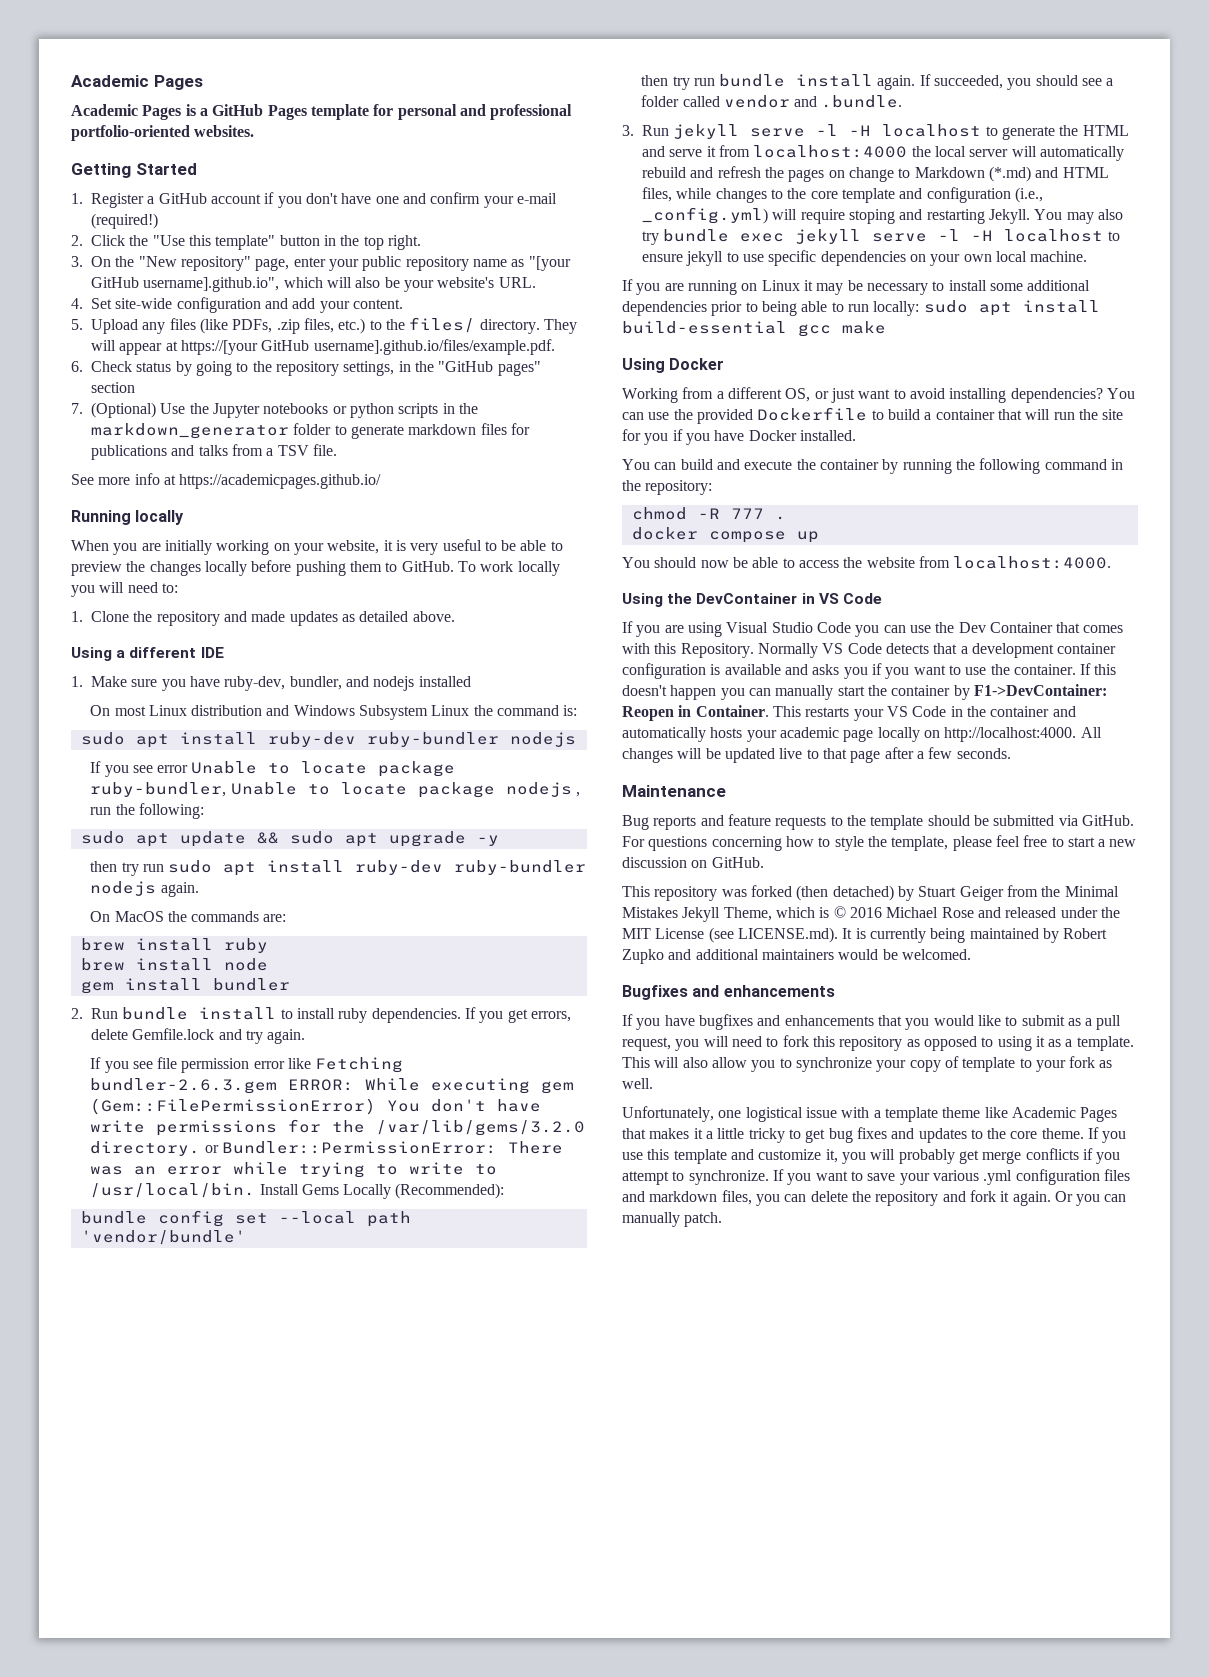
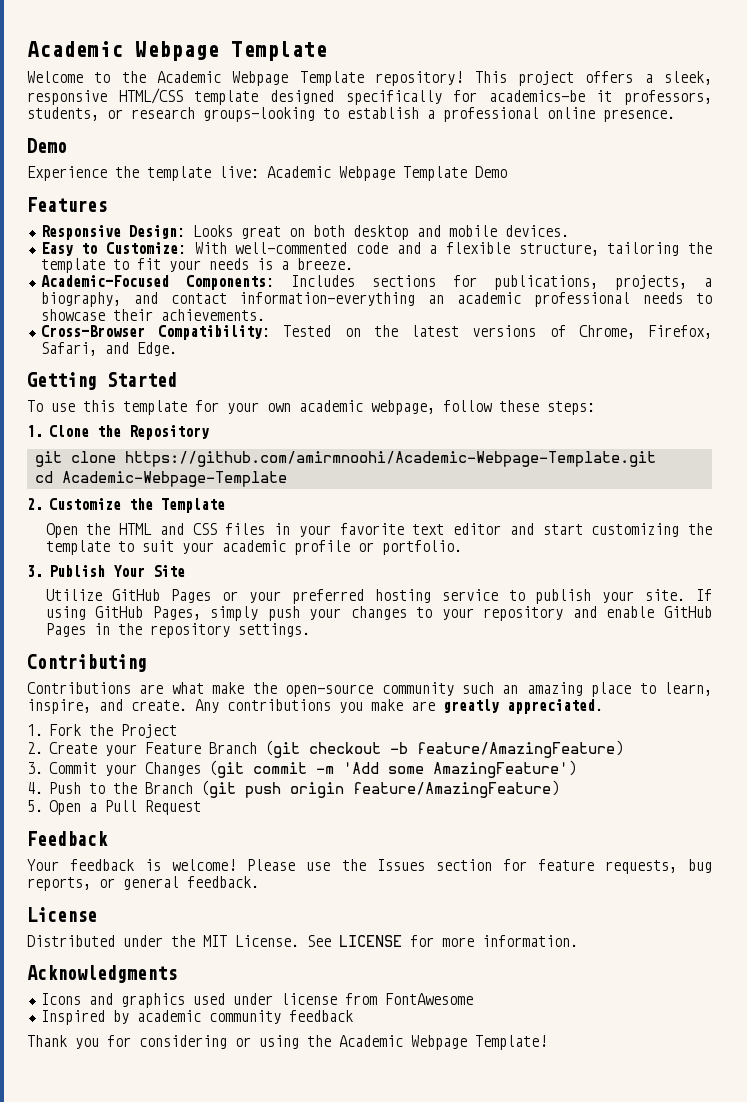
[71,75,203,90] [71,104,573,120] [71,125,255,141] [71,163,197,178] [71,192,557,208] [91,213,158,229] [71,235,421,250] [71,256,571,271] [91,277,536,292] [71,297,403,313] [71,317,577,334] [91,339,555,355] [71,361,541,376] [91,382,135,393] [71,402,478,418] [91,423,530,439] [91,444,337,460] [71,473,382,489] [71,510,185,525] [71,539,563,555] [71,560,560,576] [71,582,178,597] [71,611,455,626] [71,647,224,661] [71,676,471,691] [90,705,578,720] [80,732,576,748] [90,761,456,777] [90,782,580,798] [90,803,204,819] [80,831,499,847] [90,860,587,876] [90,881,199,897] [90,911,287,922] [80,938,268,953] [80,958,268,971] [80,978,290,994] [71,1007,571,1023] [91,1028,306,1044] [90,1057,404,1073] [90,1078,575,1094] [90,1098,542,1115] [90,1119,586,1136] [90,1141,563,1156] [90,1162,498,1178] [90,1183,505,1199] [80,1210,411,1227] [80,1230,246,1245] [641,74,1114,90] [641,95,903,108] [622,124,1129,140] [642,145,1124,161] [642,166,1109,182] [642,187,1043,203] [642,207,1123,224] [642,229,1120,245] [642,250,1088,266] [622,279,1091,295] [622,300,1100,316] [622,321,886,337] [622,358,725,373] [622,387,1135,403] [622,407,1124,424] [622,429,856,445] [622,458,1123,474] [622,480,713,495] [631,507,786,520] [631,527,819,543] [622,556,1112,569] [622,593,882,607] [622,621,1124,637] [622,643,1117,658] [622,663,1117,679] [622,684,1107,700] [622,705,1076,721] [622,727,1102,742] [622,747,1011,763] [622,785,726,797] [622,814,1134,830] [622,835,1137,851] [622,857,764,868] [622,885,1119,901] [622,906,1120,922] [622,927,1108,943] [622,949,971,964] [622,985,835,1000] [622,1014,1122,1030] [622,1035,1134,1051] [622,1056,1113,1072] [622,1078,653,1089] [622,1106,1118,1122] [622,1127,1127,1143] [622,1148,1121,1164] [622,1169,1130,1185] [622,1190,1127,1206] [622,1212,723,1227] Academic Pages // Academic Pages is a GitHub Pages template for personal and professional portfolio-oriented websites. // Getting Started // 1. Register a GitHub account if you don't have one and confirm your e-mail (required!) // 2. Click the "Use this template" button in the top right. // 3. On the "New repository" page, enter your public repository name as "[your GitHub username].github.io", which will also be your website's URL. // 4. Set site-wide configuration and add your content. // 5. Upload any files (like PDFs, .zip files, etc.) to the files/ directory. They will appear at https://[your GitHub username].github.io/files/example.pdf. // 6. Check status by going to the repository settings, in the "GitHub pages" section // 7. (Optional) Use the Jupyter notebooks or python scripts in the markdown_generator folder to generate markdown files for publications and talks from a TSV file. // See more info at https://academicpages.github.io/ // Running locally // When you are initially working on your website, it is very useful to be able to preview the changes locally before pushing them to GitHub. To work locally you will need to: // 1. Clone the repository and made updates as detailed above. // Using a different IDE // 1. Make sure you have ruby-dev, bundler, and nodejs installed // On most Linux distribution and Windows Subsystem Linux the command is: // sudo apt install ruby-dev ruby-bundler nodejs // If you see error Unable to locate package ruby-bundler, Unable to locate package nodejs , run the following: // sudo apt update && sudo apt upgrade -y // then try run sudo apt install ruby-dev ruby-bundler nodejs again. // On MacOS the commands are: // brew install ruby // brew install node // gem install bundler // 2. Run bundle install to install ruby dependencies. If you get errors, delete Gemfile.lock and try again. // If you see file permission error like Fetching bundler-2.6.3.gem ERROR: While executing gem (Gem::FilePermissionError) You don't have write permissions for the /var/lib/gems/3.2.0 directory. or Bundler::PermissionError: There was an error while trying to write to /usr/local/bin. Install Gems Locally (Recommended): // bundle config set --local path 'vendor/bundle' // then try run bundle install again. If succeeded, you should see a folder called vendor and .bundle. // 3. Run jekyll serve -l -H localhost to generate the HTML and serve it from localhost:4000 the local server will automatically rebuild and refresh the pages on change to Markdown (*.md) and HTML files, while changes to the core template and configuration (i.e., _config.yml) will require stoping and restarting Jekyll. You may also try bundle exec jekyll serve -l -H localhost to ensure jekyll to use specific dependencies on your own local machine. // If you are running on Linux it may be necessary to install some additional dependencies prior to being able to run locally: sudo apt install build-essential gcc make // Using Docker // Working from a different OS, or just want to avoid installing dependencies? You can use the provided Dockerfile to build a container that will run the site for you if you have Docker installed. // You can build and execute the container by running the following command in the repository: // chmod -R 777 . // docker compose up // You should now be able to access the website from localhost:4000. // Using the DevContainer in VS Code // If you are using Visual Studio Code you can use the Dev Container that comes with this Repository. Normally VS Code detects that a development container configuration is available and asks you if you want to use the container. If this doesn't happen you can manually start the container by F1->DevContainer: Reopen in Container. This restarts your VS Code in the container and automatically hosts your academic page locally on http://localhost:4000. All changes will be updated live to that page after a few seconds. // Maintenance // Bug reports and feature requests to the template should be submitted via GitHub. For questions concerning how to style the template, please feel free to start a new discussion on GitHub. // This repository was forked (then detached) by Stuart Geiger from the Minimal Mistakes Jekyll Theme, which is © 2016 Michael Rose and released under the MIT License (see LICENSE.md). It is currently being maintained by Robert Zupko and additional maintainers would be welcomed. // Bugfixes and enhancements // If you have bugfixes and enhancements that you would like to submit as a pull request, you will need to fork this repository as opposed to using it as a template. This will also allow you to synchronize your copy of template to your fork as well. // Unfortunately, one logistical issue with a template theme like Academic Pages that makes it a little tricky to get bug fixes and updates to the core theme. If you use this template and customize it, you will probably get merge conflicts if you attempt to synchronize. If you want to save your various .yml configuration files and markdown files, you can delete the repository and fork it again. Or you can manually patch. -> [27,41,327,61] [27,71,713,86] [27,88,712,105] [27,107,675,122] [27,138,67,153] [27,166,507,181] [27,197,107,212] [40,225,569,240] [40,242,712,256] [40,258,353,273] [40,275,712,290] [40,292,712,307] [40,309,265,321] [40,325,712,340] [40,342,177,356] [27,372,177,390] [27,400,595,415] [27,425,210,440] [34,451,656,467] [34,471,287,487] [27,498,226,513] [45,523,712,538] [45,540,462,555] [27,565,186,577] [45,589,712,604] [45,606,712,621] [45,623,310,638] [27,654,147,672] [27,682,712,697] [27,699,603,714] [27,724,178,738] [27,740,624,758] [27,760,577,778] [27,780,560,798] [27,800,202,815] [27,831,108,846] [27,859,712,874] [27,876,259,891] [27,907,97,922] [27,935,578,947] [27,965,177,983] [40,993,473,1008] [40,1010,353,1025] [27,1035,547,1050] Academic Webpage Template // Welcome to the Academic Webpage Template repository! This project offers a sleek, responsive HTML/CSS template designed specifically for academics—be it professors, students, or research groups—looking to establish a professional online presence. // Demo // Experience the template live: Academic Webpage Template Demo // Features // Responsive Design: Looks great on both desktop and mobile devices. // Easy to Customize: With well-commented code and a flexible structure, tailoring the template to fit your needs is a breeze. // Academic-Focused Components: Includes sections for publications, projects, a biography, and contact information—everything an academic professional needs to showcase their achievements. // Cross-Browser Compatibility: Tested on the latest versions of Chrome, Firefox, Safari, and Edge. // Getting Started // To use this template for your own academic webpage, follow these steps: // 1. Clone the Repository // git clone https://github.com/amirmnoohi/Academic-Webpage-Template.git // cd Academic-Webpage-Template // 2. Customize the Template // Open the HTML and CSS files in your favorite text editor and start customizing the template to suit your academic profile or portfolio. // 3. Publish Your Site // Utilize GitHub Pages or your preferred hosting service to publish your site. If using GitHub Pages, simply push your changes to your repository and enable GitHub Pages in the repository settings. // Contributing // Contributions are what make the open-source community such an amazing place to learn, inspire, and create. Any contributions you make are greatly appreciated. // 1. Fork the Project // 2. Create your Feature Branch (git checkout -b feature/AmazingFeature) // 3. Commit your Changes (git commit -m 'Add some AmazingFeature') // 4. Push to the Branch (git push origin feature/AmazingFeature) // 5. Open a Pull Request // Feedback // Your feedback is welcome! Please use the Issues section for feature requests, bug reports, or general feedback. // License // Distributed under the MIT License. See LICENSE for more information. // Acknowledgments // Icons and graphics used under license from FontAwesome // Inspired by academic community feedback // Thank you for considering or using the Academic Webpage Template!

